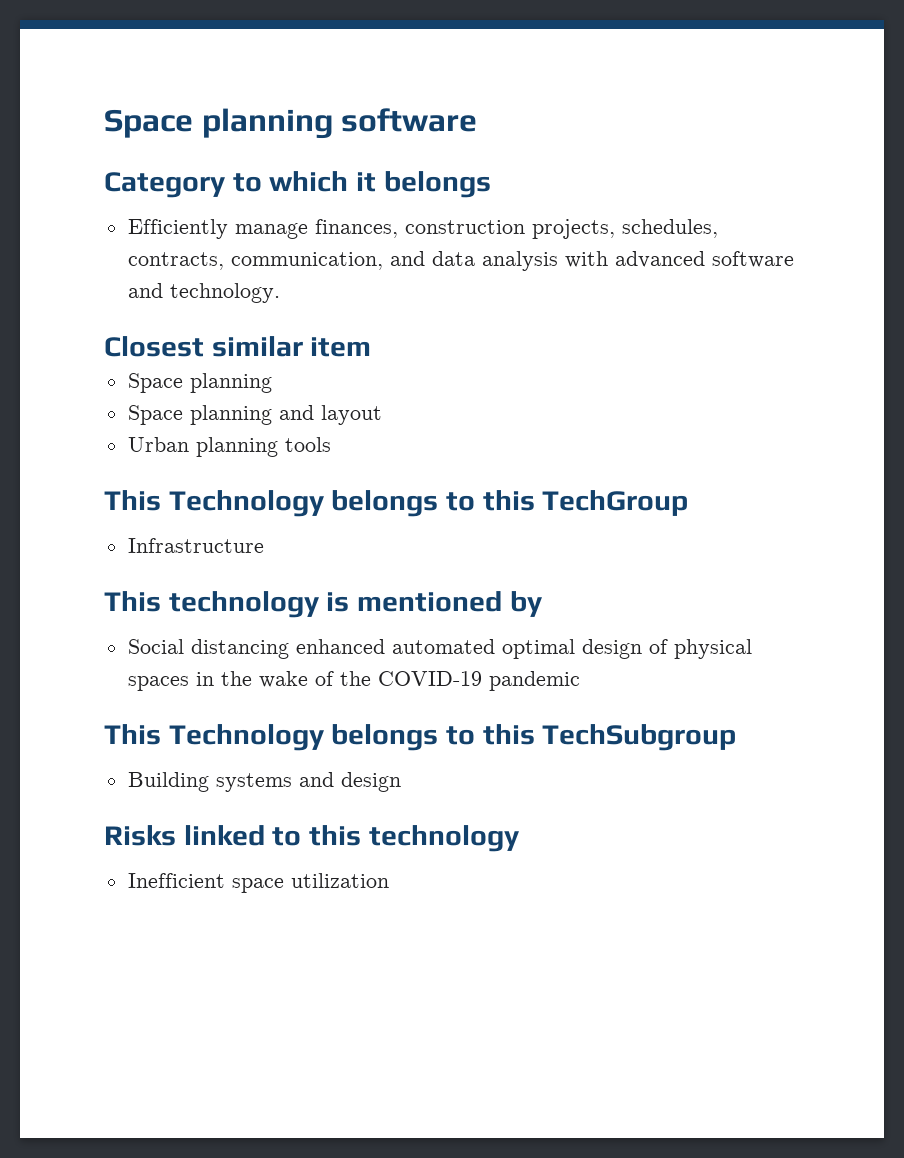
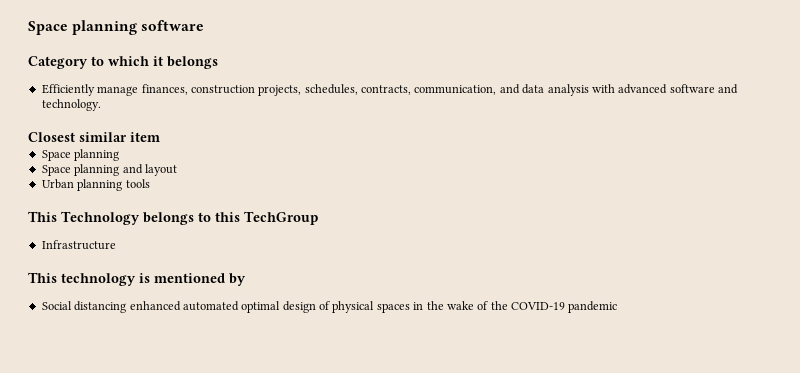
[104,724,737,751] [127,772,401,792] [104,825,519,852] [127,873,389,893] // This Technology belongs to this TechSubgroup // Building systems and design // Risks linked to this technology // Inefficient space utilization -> (618, 307) none

